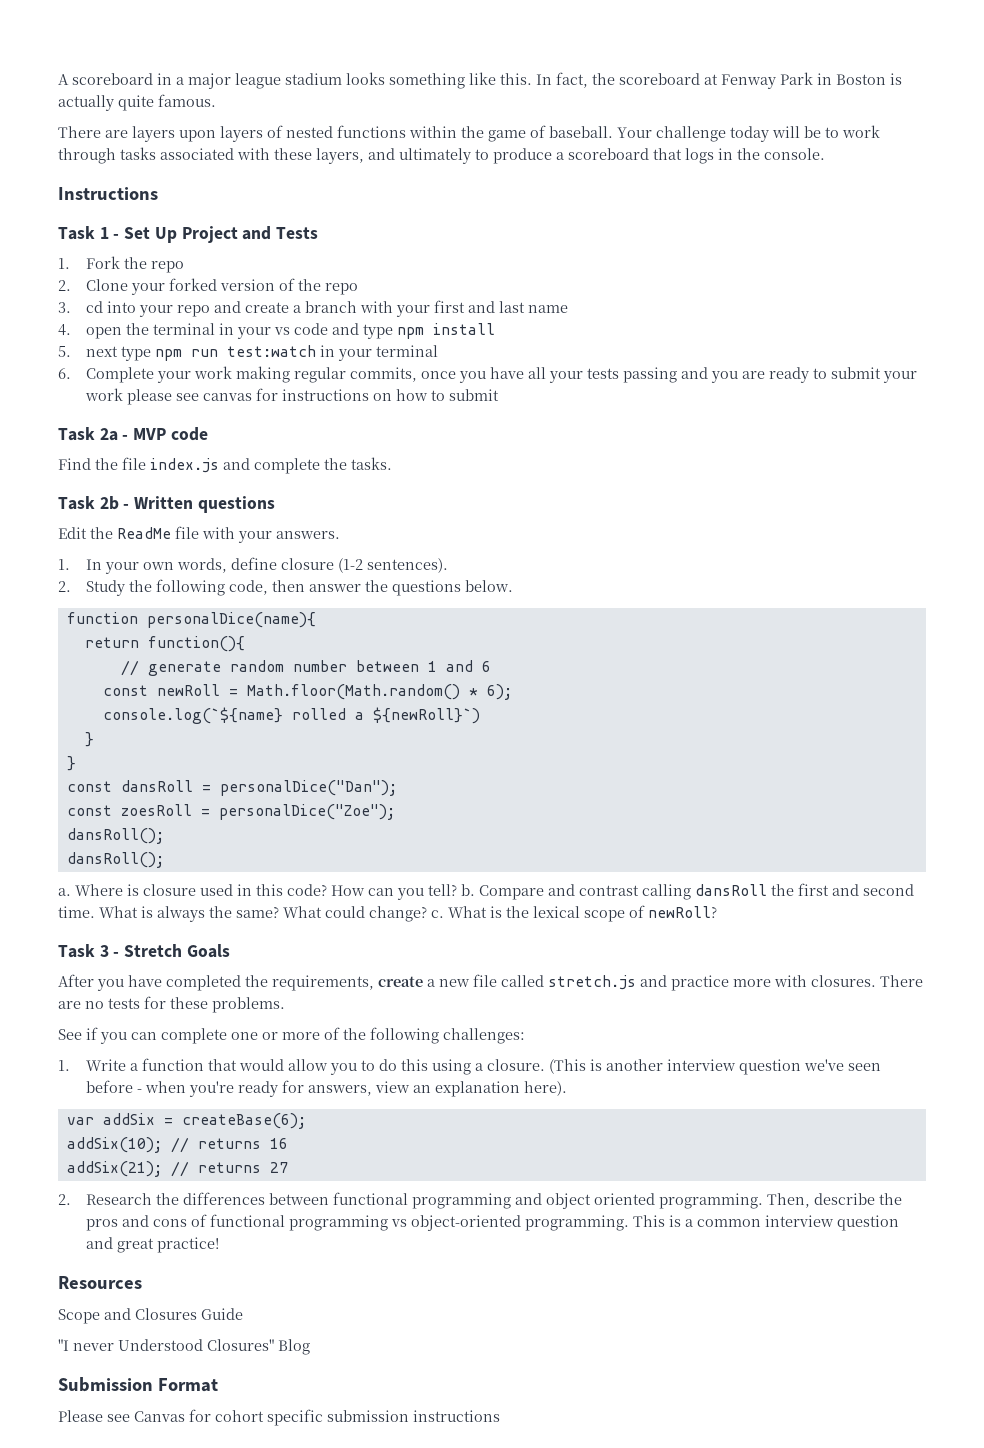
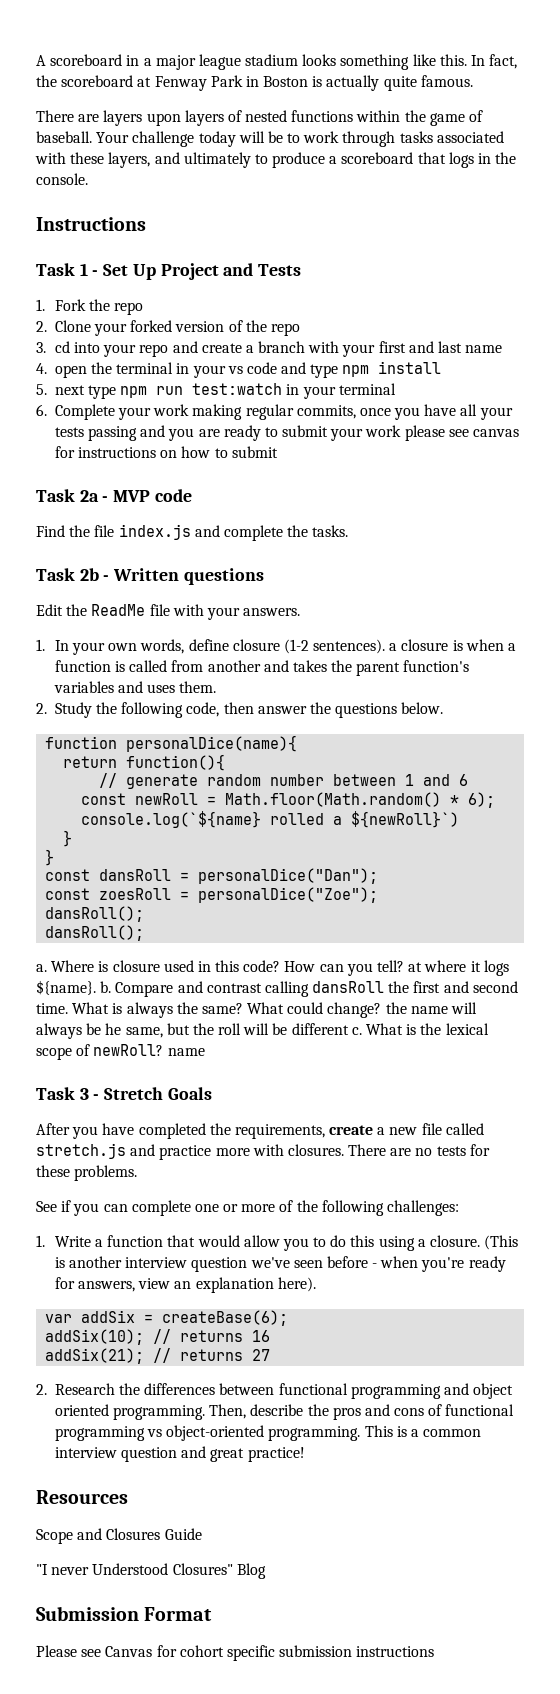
(448, 565) none -> [389,639,517,651] [54,660,470,676] [53,681,217,693] a closure is when a function is called from another and takes the parent function's variables and uses them.
(457, 890) none -> [408,960,509,976] [36,980,96,995] at where it logs ${name}.
(427, 914) none -> [385,1002,478,1014] [36,1023,349,1039] the name will always be he same, but the roll will be different
(717, 912) none -> [167,1048,205,1056] name

